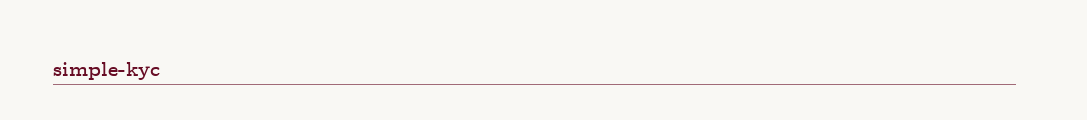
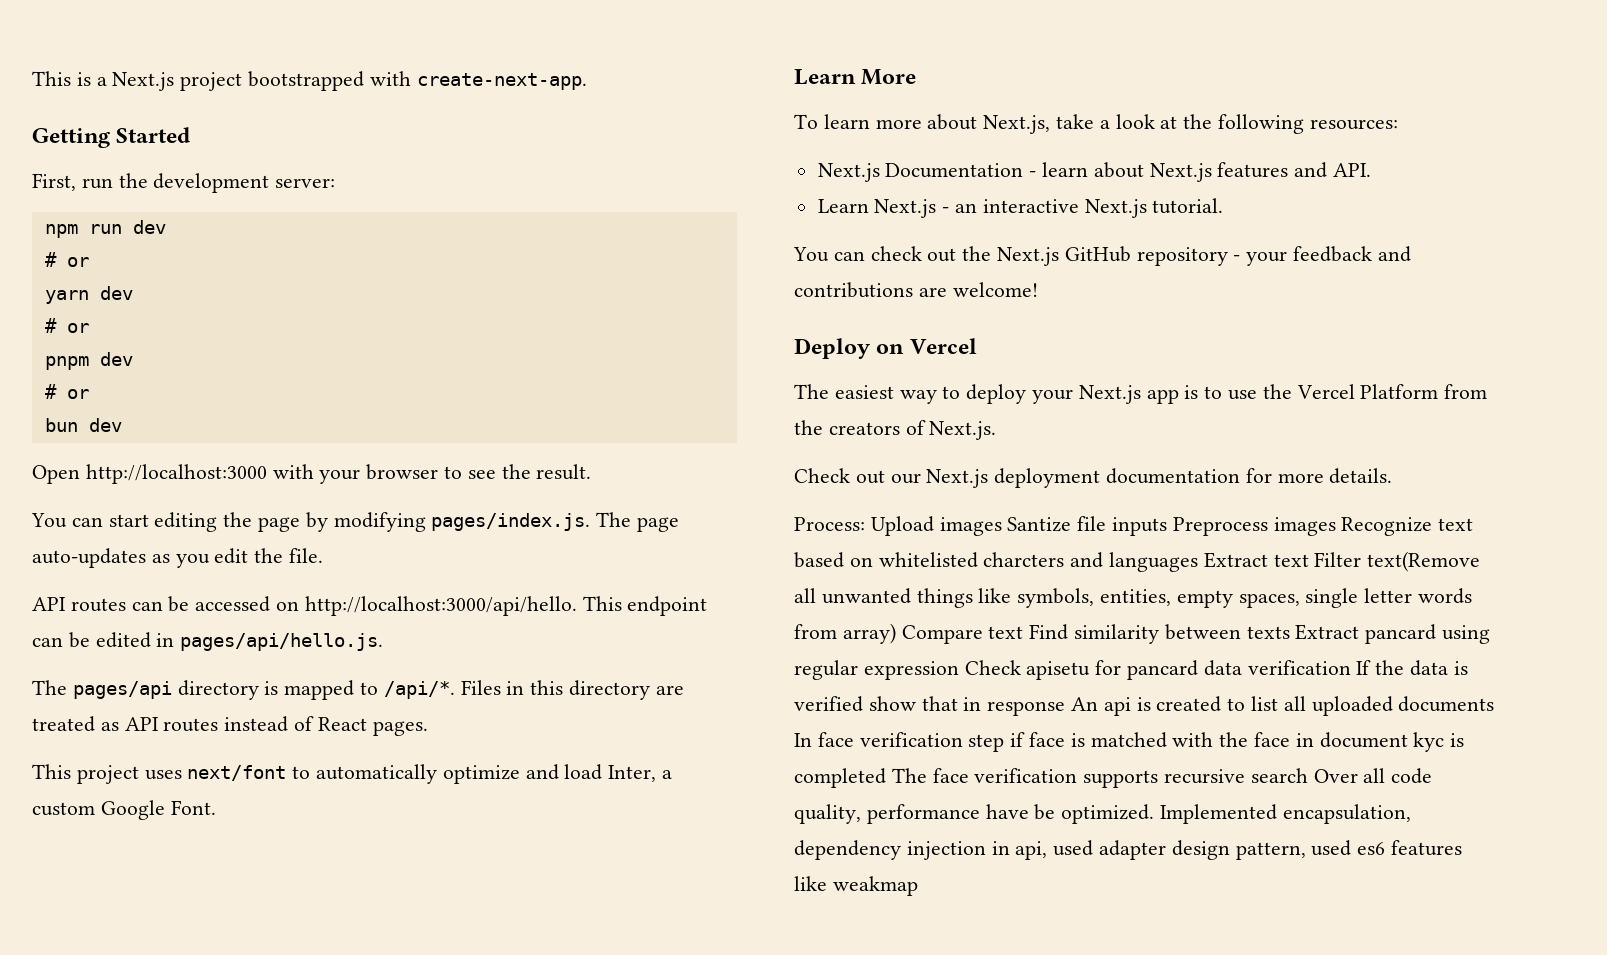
[53,62,160,80] simple-kyc -> [32,71,587,91] [32,127,191,148] [32,173,336,193] [44,220,166,238] [44,252,89,267] [44,286,133,304] [44,318,89,333] [44,352,133,370] [44,384,89,399] [44,418,122,432] [32,464,592,484] [31,512,680,532] [32,548,324,568] [32,596,708,616] [32,632,384,651] [32,680,684,700] [32,716,428,736] [32,764,673,784] [32,800,216,820] [794,69,917,85] [794,114,1398,134] [817,162,1372,182] [817,198,1224,218] [793,246,1411,266] [794,282,1038,298] [794,338,977,359] [794,384,1488,404] [794,420,997,440] [794,468,1393,488] [794,516,1474,536] [794,551,1481,572] [794,588,1473,608] [794,623,1491,644] [794,660,1468,680] [794,696,1495,716] [794,732,1465,752] [794,768,1433,788] [794,804,1411,824] [794,840,1463,860] [794,876,918,896] This is a Next.js project bootstrapped with create-next-app. // Getting Started // First, run the development server: // npm run dev // # or // yarn dev // # or // pnpm dev // # or // bun dev // Open http://localhost:3000 with your browser to see the result. // You can start editing the page by modifying pages/index.js. The page auto-updates as you edit the file. // API routes can be accessed on http://localhost:3000/api/hello. This endpoint can be edited in pages/api/hello.js. // The pages/api directory is mapped to /api/*. Files in this directory are treated as API routes instead of React pages. // This project uses next/font to automatically optimize and load Inter, a custom Google Font. // Learn More // To learn more about Next.js, take a look at the following resources: // Next.js Documentation - learn about Next.js features and API. // Learn Next.js - an interactive Next.js tutorial. // You can check out the Next.js GitHub repository - your feedback and contributions are welcome! // Deploy on Vercel // The easiest way to deploy your Next.js app is to use the Vercel Platform from the creators of Next.js. // Check out our Next.js deployment documentation for more details. // Process: Upload images Santize file inputs Preprocess images Recognize text based on whitelisted charcters and languages Extract text Filter text(Remove all unwanted things like symbols, entities, empty spaces, single letter words from array) Compare text Find similarity between texts Extract pancard using regular expression Check apisetu for pancard data verification If the data is verified show that in response An api is created to list all uploaded documents In face verification step if face is matched with the face in document kyc is completed The face verification supports recursive search Over all code quality, performance have be optimized. Implemented encapsulation, dependency injection in api, used adapter design pattern, used es6 features like weakmap

